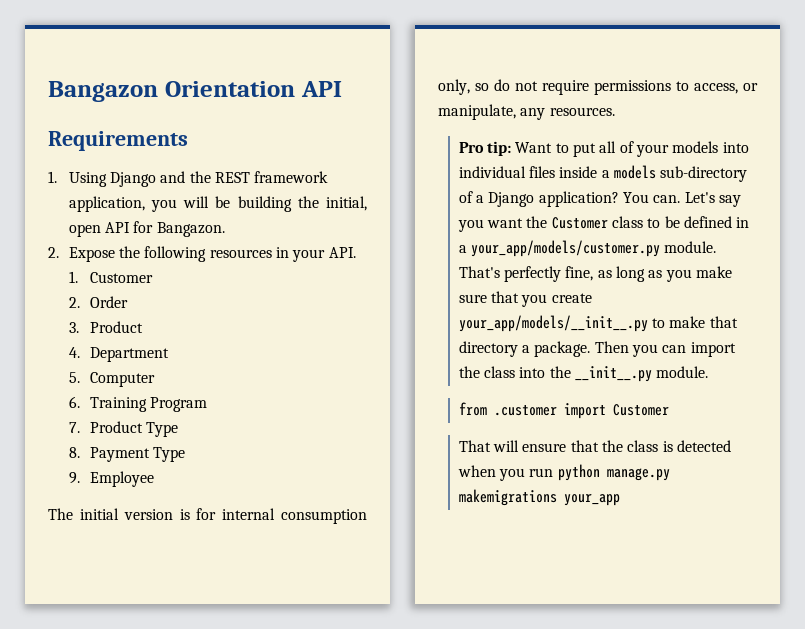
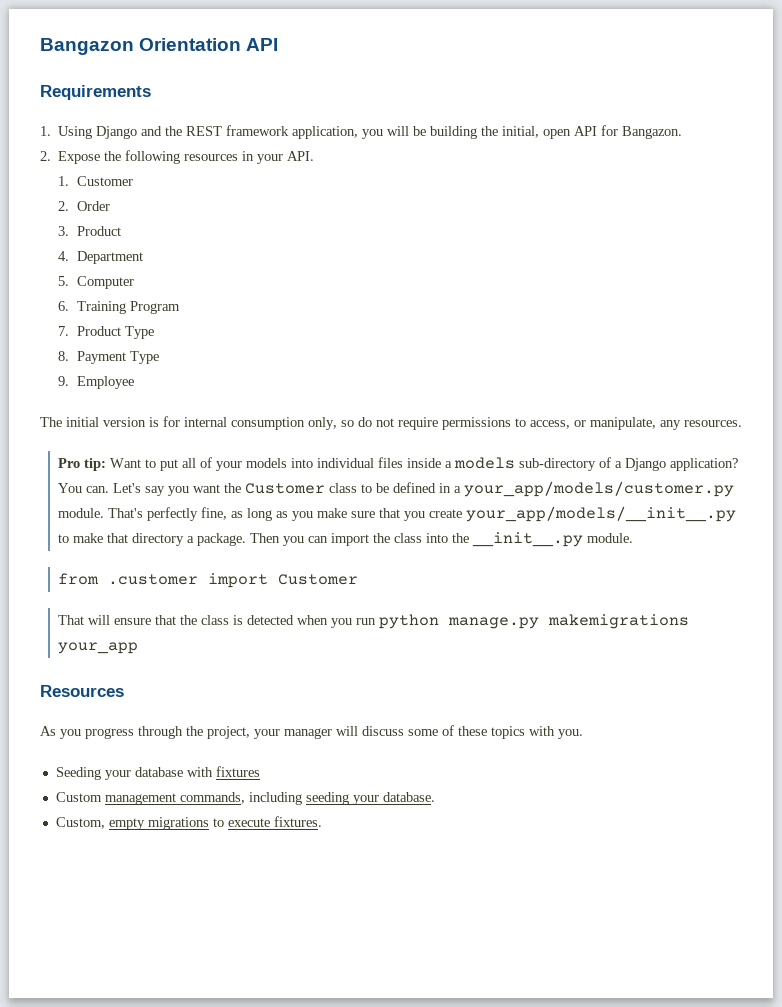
(620, 500) none -> [40,685,124,697] [40,725,583,739] [55,766,260,780] [55,792,435,805] [55,816,322,830] // Resources // As you progress through the project, your manager will discuss some of these topics with you. // Seeding your database with fixtures // Custom management commands, including seeding your database. // Custom, empty migrations to execute fixtures.

